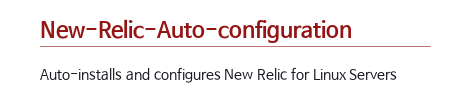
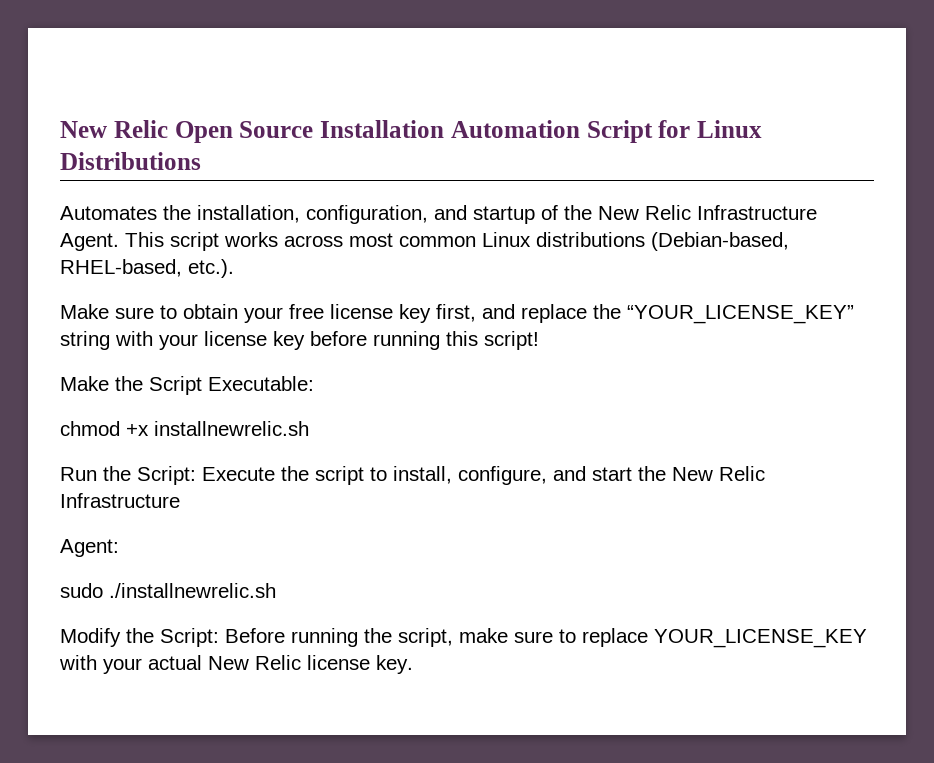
[40,19,352,43] [40,67,398,83] New-Relic-Auto-configuration // Auto-installs and configures New Relic for Linux Servers -> [60,120,762,143] [60,152,201,170] [60,205,817,224] [60,232,789,251] [60,259,234,278] [60,304,854,324] [60,331,539,350] [60,376,314,395] [60,421,309,436] [60,466,765,485] [60,493,180,508] [60,539,119,557] [60,583,276,598] [60,628,867,648] [59,655,413,674] New Relic Open Source Installation Automation Script for Linux Distributions // Automates the installation, configuration, and startup of the New Relic Infrastructure Agent. This script works across most common Linux distributions (Debian-based, RHEL-based, etc.). // Make sure to obtain your free license key first, and replace the “YOUR_LICENSE_KEY” string with your license key before running this script! // Make the Script Executable: // chmod +x installnewrelic.sh // Run the Script: Execute the script to install, configure, and start the New Relic Infrastructure // Agent: // sudo ./installnewrelic.sh // Modify the Script: Before running the script, make sure to replace YOUR_LICENSE_KEY with your actual New Relic license key.

